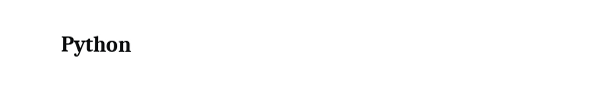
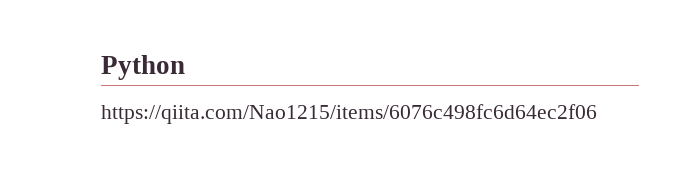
(132, 46) none -> [101,104,597,124] // https://qiita.com/Nao1215/items/6076c498fc6d64ec2f06

